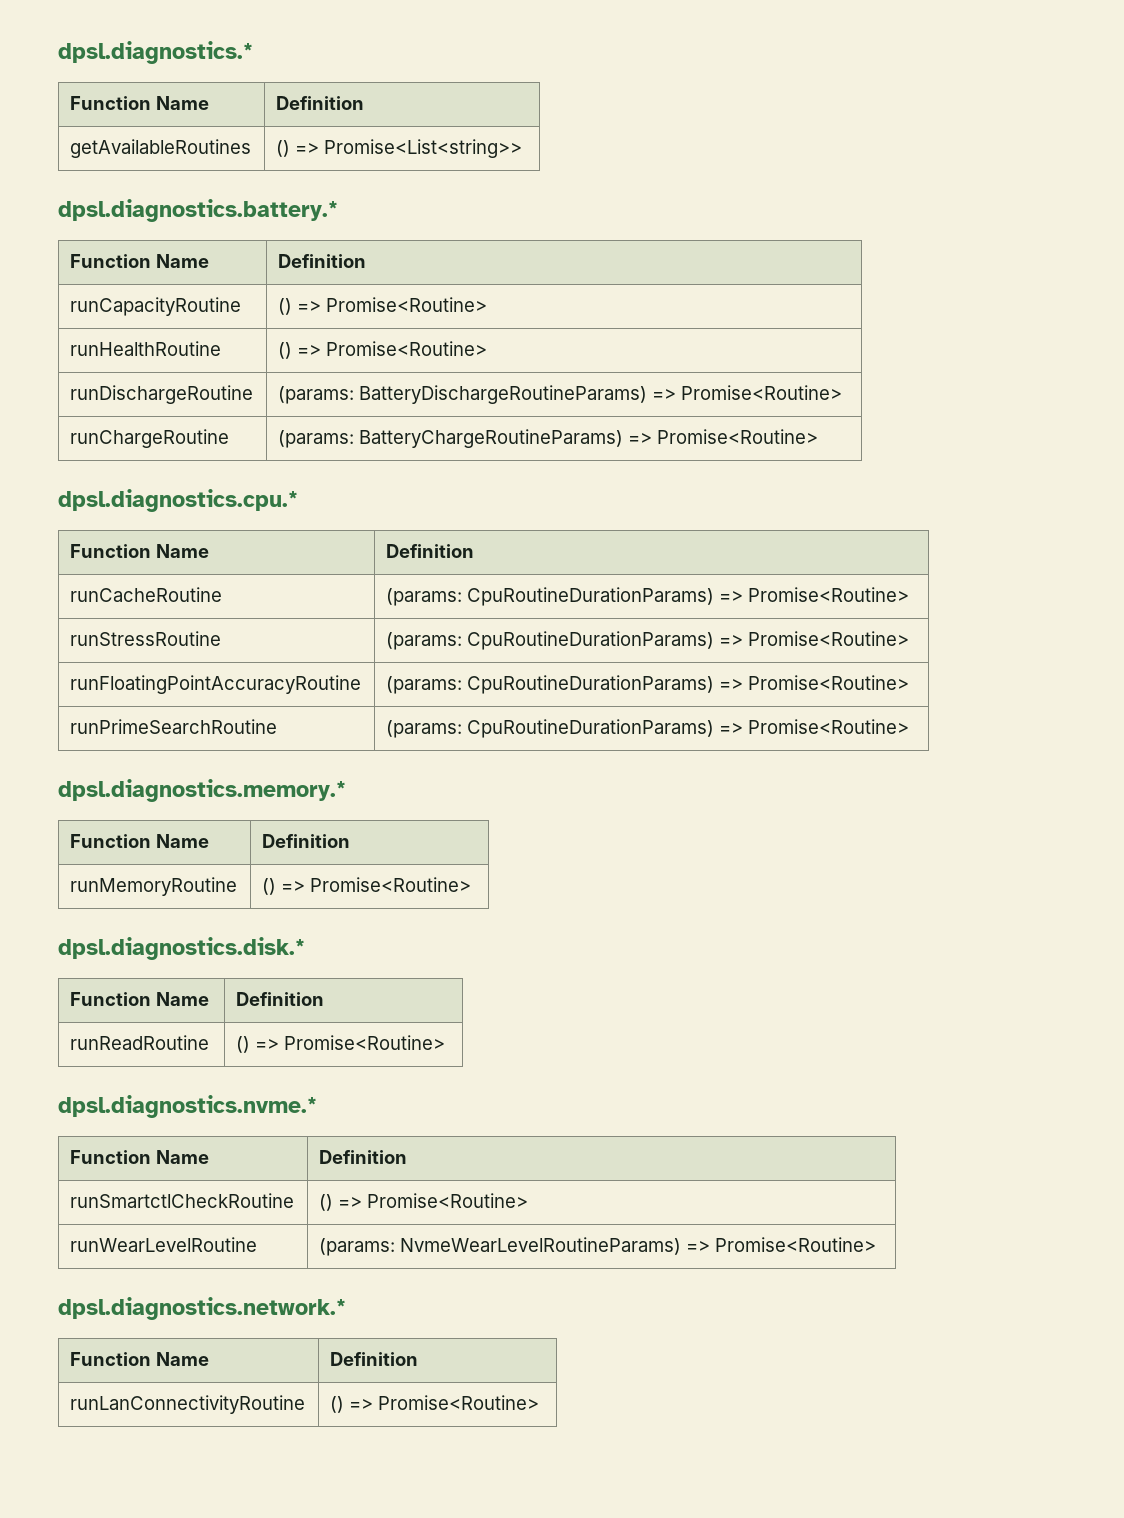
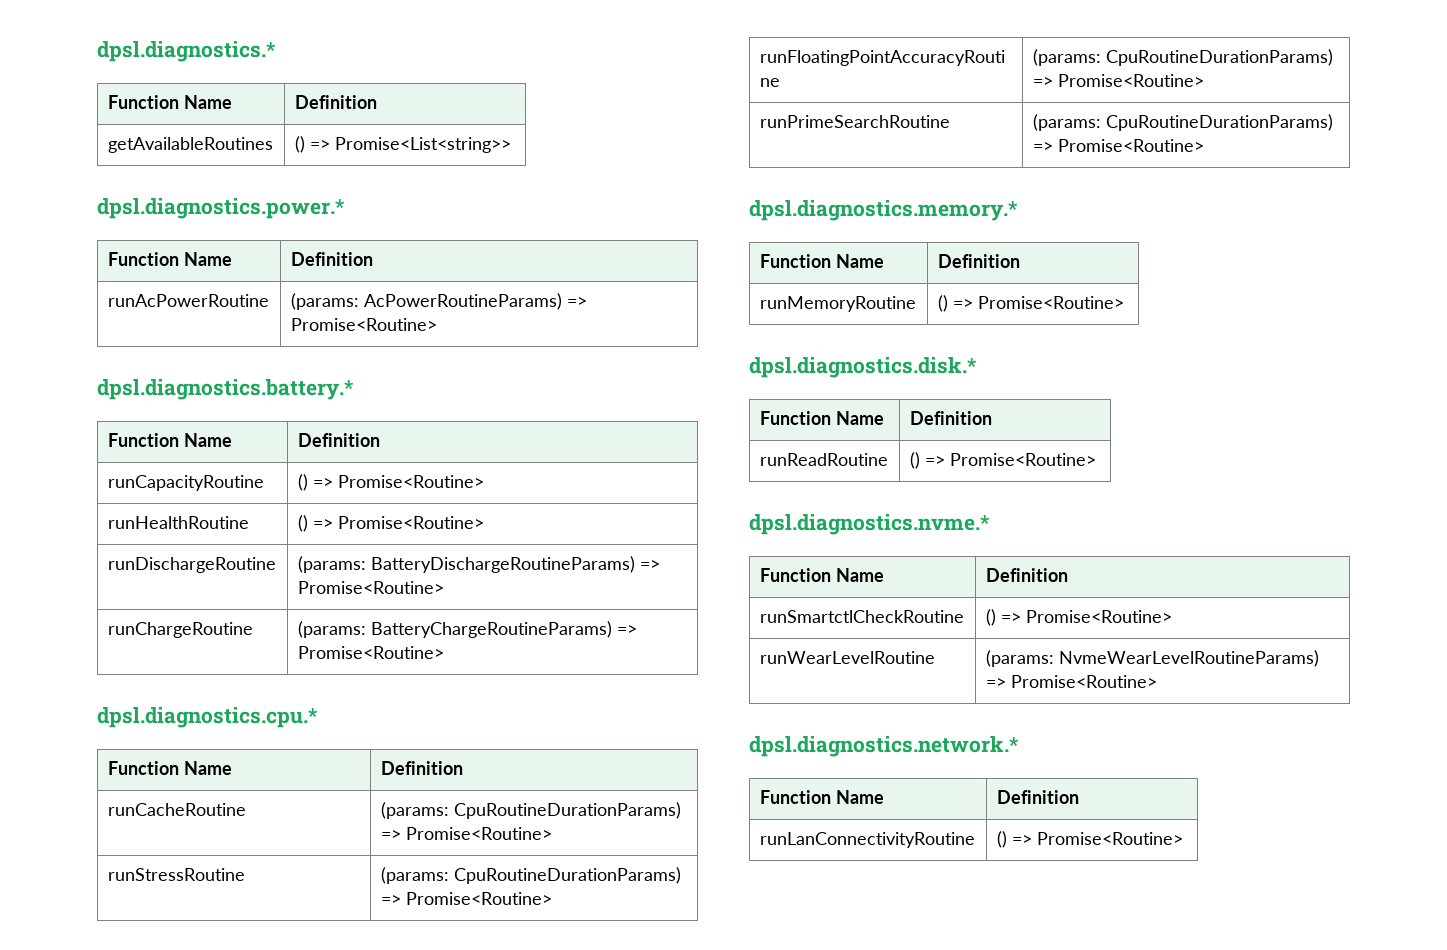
(523, 148) none -> [97,198,345,219] [107,252,232,266] [290,252,373,266] [107,294,269,307] [290,293,587,310] [290,318,437,331] // dpsl.diagnostics.power.* // Function Name | Definition // runAcPowerRoutine | (params: AcPowerRoutineParams) => Promise<Routine>

